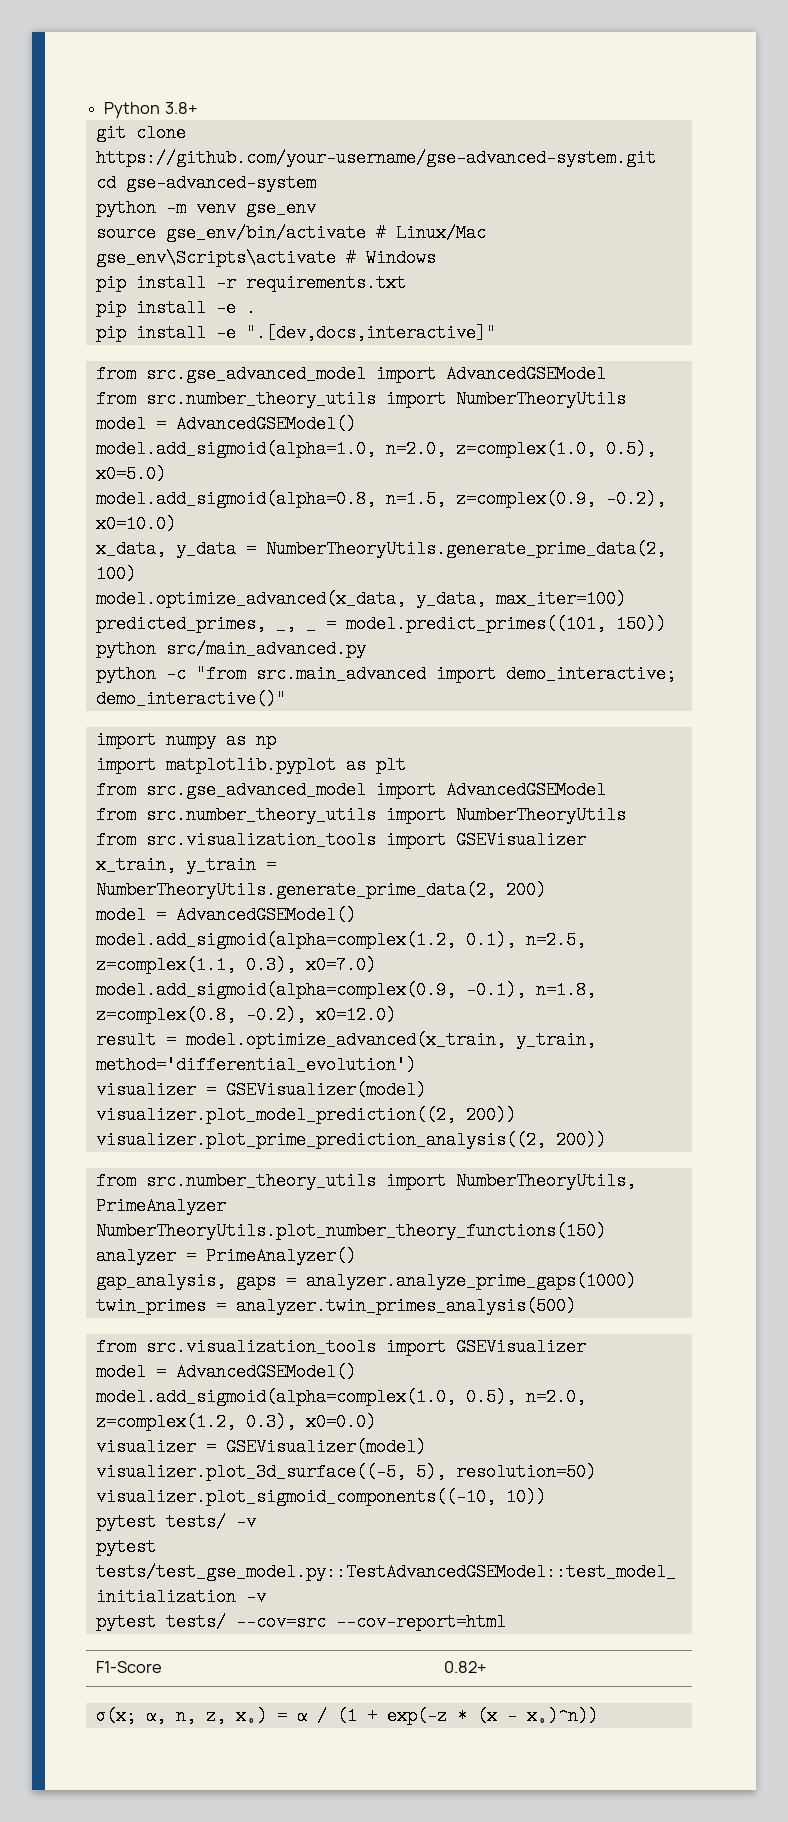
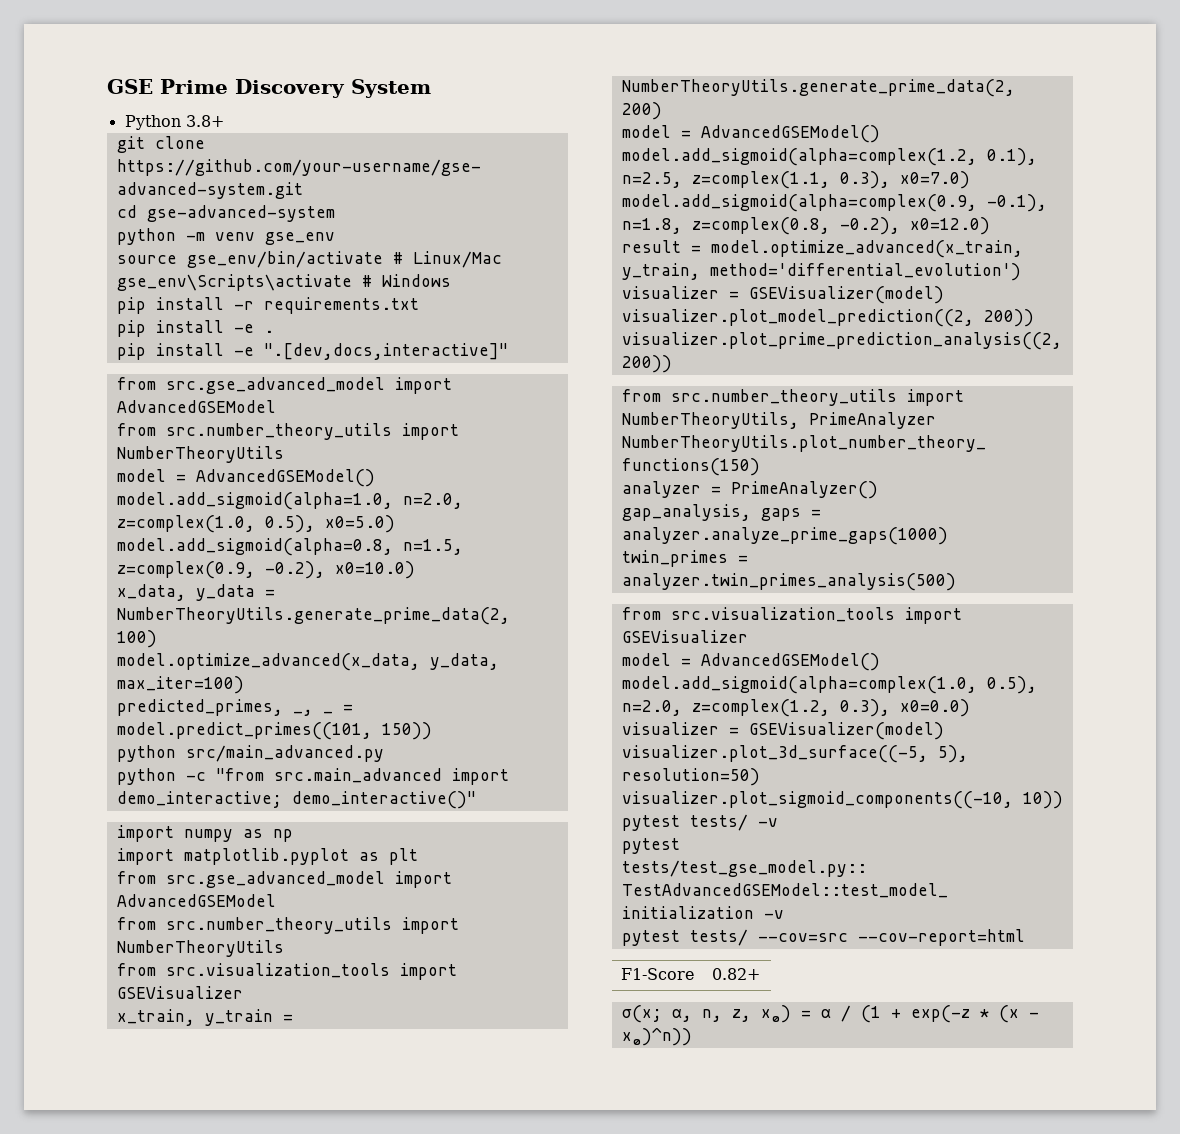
(104, 110) none -> [107,79,431,98] GSE Prime Discovery System //

